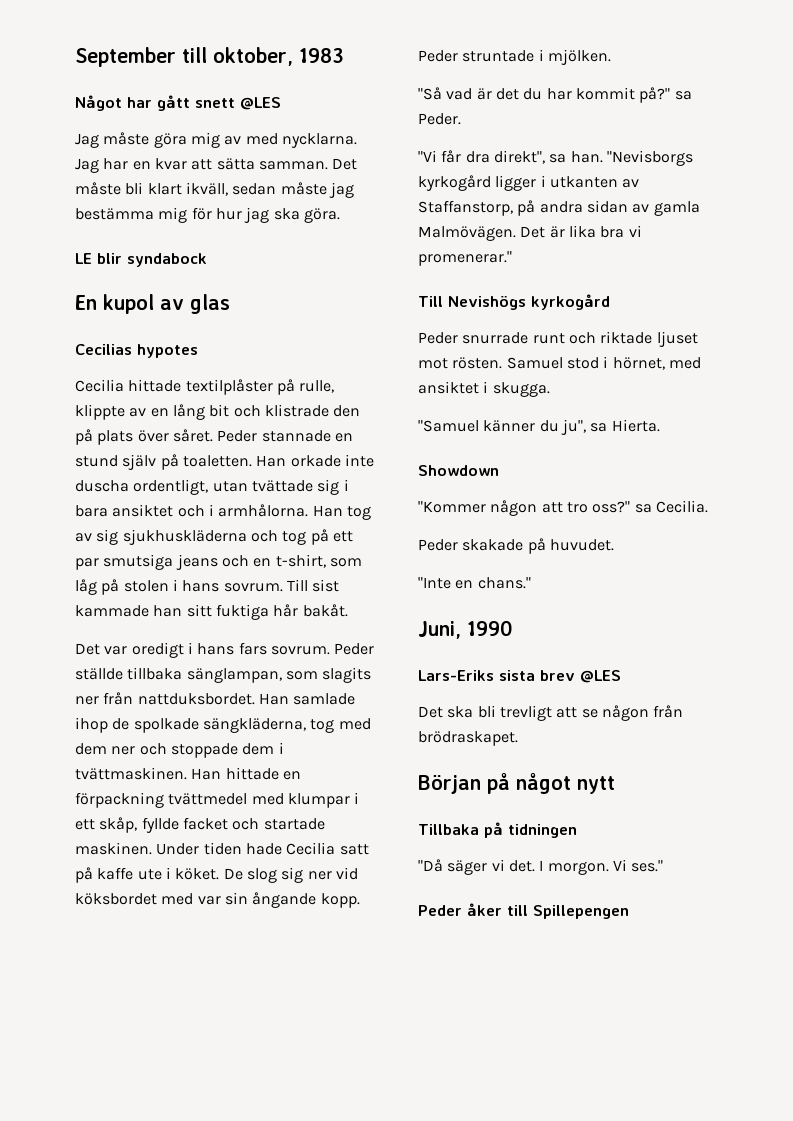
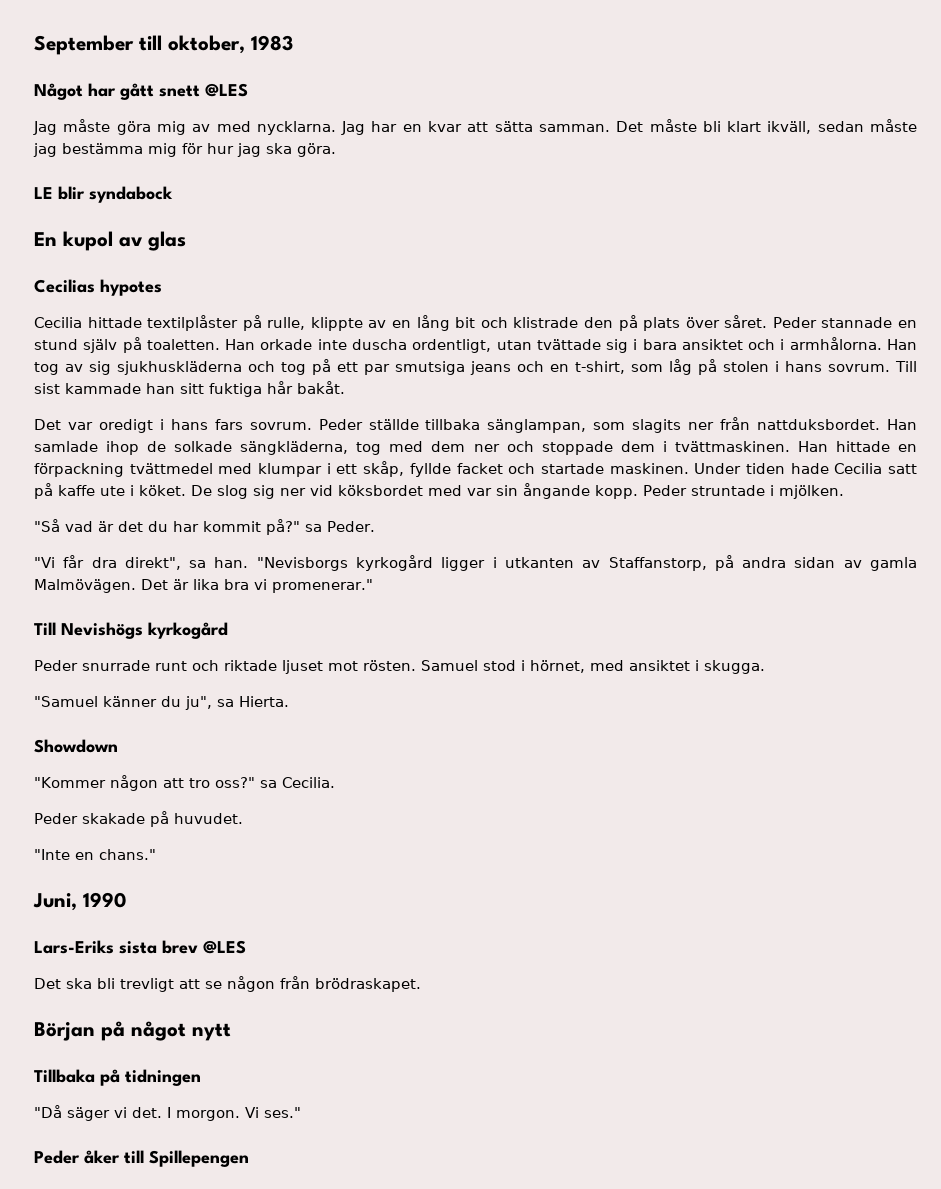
[133,718,199,733] spolkade -> [174,441,233,452] solkade

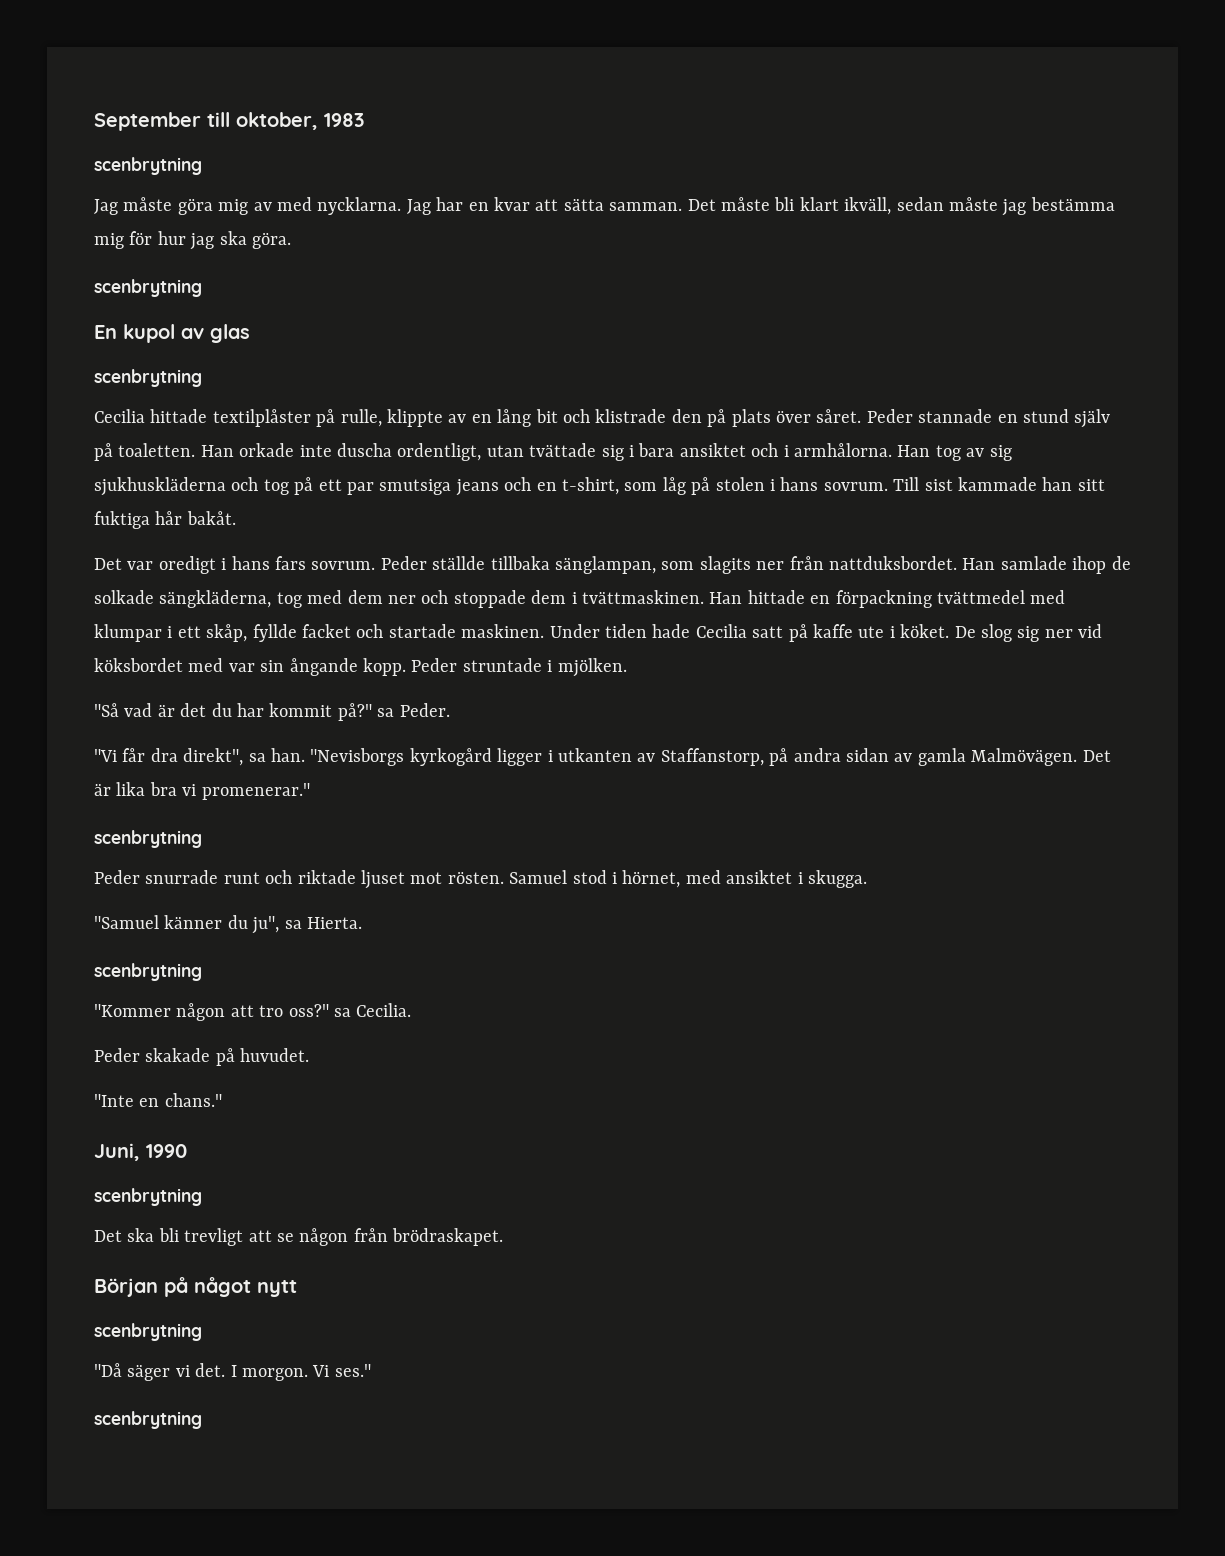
[34,83,248,100] Något har gått snett @LES -> [94,157,202,175] scenbrytning
[34,186,173,203] LE blir syndabock -> [94,279,202,297] scenbrytning
[34,279,162,296] Cecilias hypotes -> [94,369,202,387] scenbrytning
[34,622,228,639] Till Nevishögs kyrkogård -> [94,830,202,848] scenbrytning
[34,739,118,753] Showdown -> [94,963,202,981] scenbrytning
[34,940,246,954] Lars-Eriks sista brev @LES -> [94,1188,202,1206] scenbrytning
[34,1069,201,1086] Tillbaka på tidningen -> [94,1323,202,1341] scenbrytning
[34,1150,249,1167] Peder åker till Spillepengen -> [94,1411,202,1429] scenbrytning

